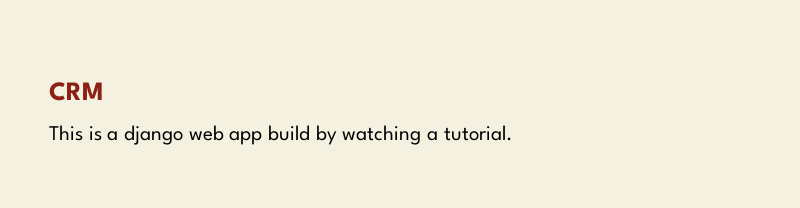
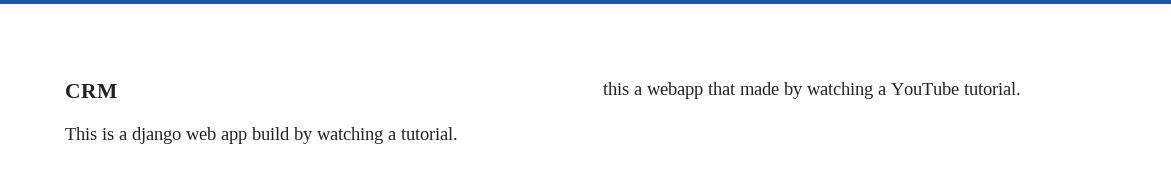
(513, 133) none -> [603,82,1021,99] // this a webapp that made by watching a YouTube tutorial.

